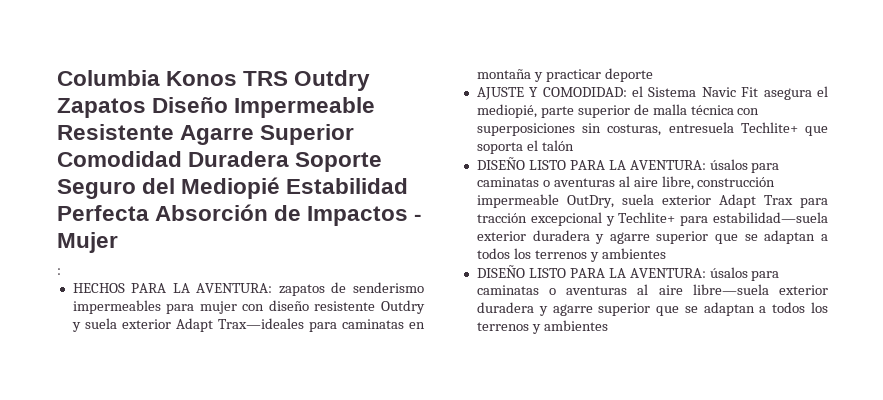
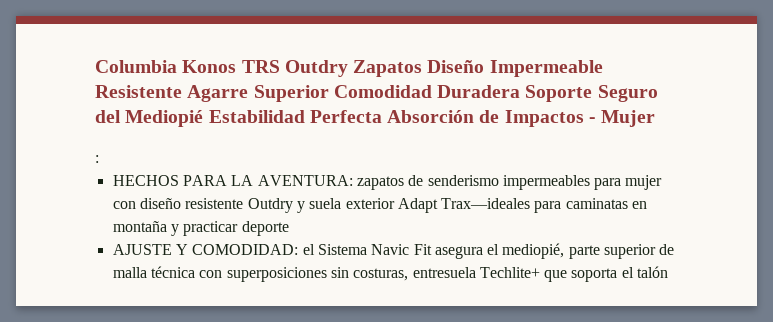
[476,157,780,173] [476,176,776,190] [476,194,828,208] [476,212,828,226] [476,230,828,244] [476,248,666,262] [476,265,780,281] [476,284,828,295] [476,302,828,316] [476,320,608,334] // DISEÑO LISTO PARA LA AVENTURA: úsalos para caminatas o aventuras al aire libre, construcción impermeable OutDry, suela exterior Adapt Trax para tracción excepcional y Techlite+ para estabilidad—suela exterior duradera y agarre superior que se adaptan a todos los terrenos y ambientes // DISEÑO LISTO PARA LA AVENTURA: úsalos para caminatas o aventuras al aire libre—suela exterior duradera y agarre superior que se adaptan a todos los terrenos y ambientes -> (669, 272) none

